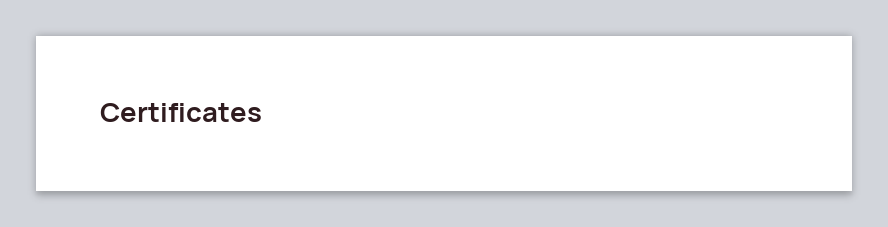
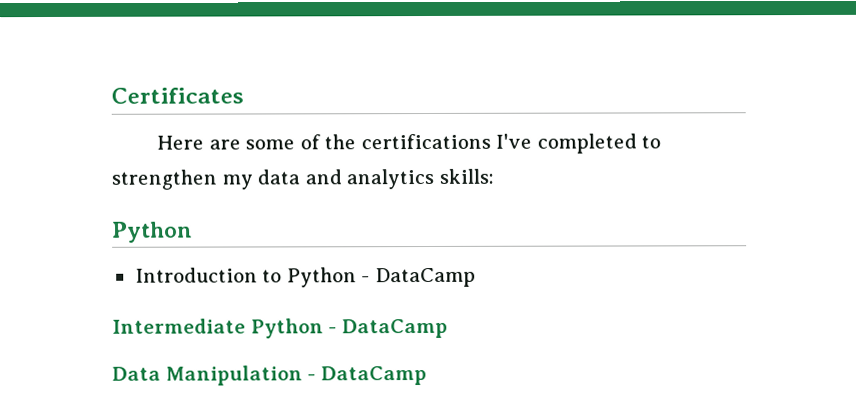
(262, 112) none -> [156,133,662,154] [111,168,494,190] [112,221,193,243] [134,267,476,288] [112,318,448,339] [112,365,427,386] // Here are some of the certifications I've completed to strengthen my data and analytics skills: // Python // Introduction to Python - DataCamp // Intermediate Python - DataCamp // Data Manipulation - DataCamp

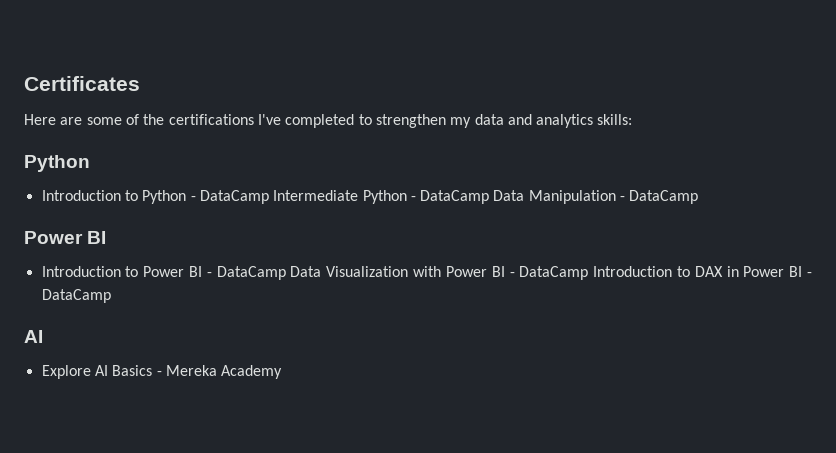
(476, 277) // -> (269, 197) none
(448, 328) // -> (490, 197) none
(427, 376) none -> [24,231,107,244] [41,266,813,280] [41,289,111,303] [24,330,43,343] [41,365,283,379] // Power BI // Introduction to Power BI - DataCamp Data Visualization with Power BI - DataCamp Introduction to DAX in Power BI - DataCamp // AI // Explore AI Basics - Mereka Academy

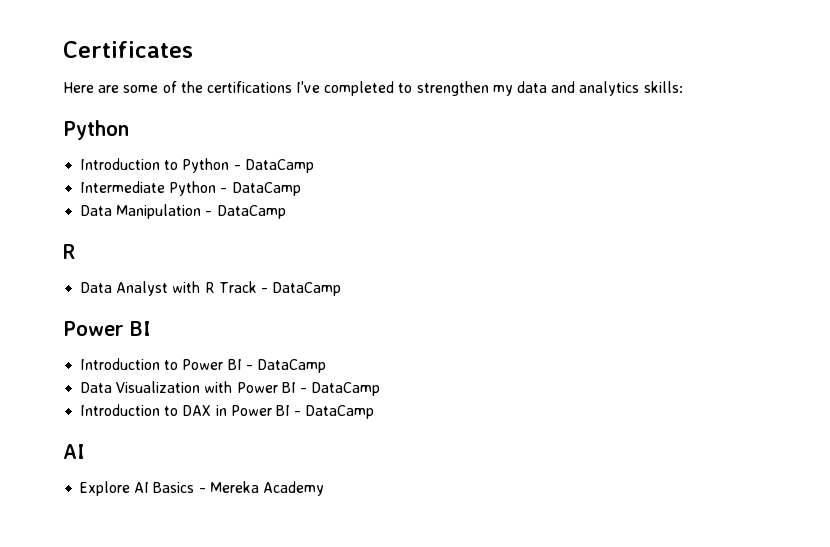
(269, 197) none -> (314, 166) //
(490, 197) none -> (301, 189) //
(699, 197) none -> [63,244,76,259] [80,281,342,296] // R // Data Analyst with R Track - DataCamp
(286, 273) none -> (326, 366) //
(589, 273) none -> (381, 389) //

